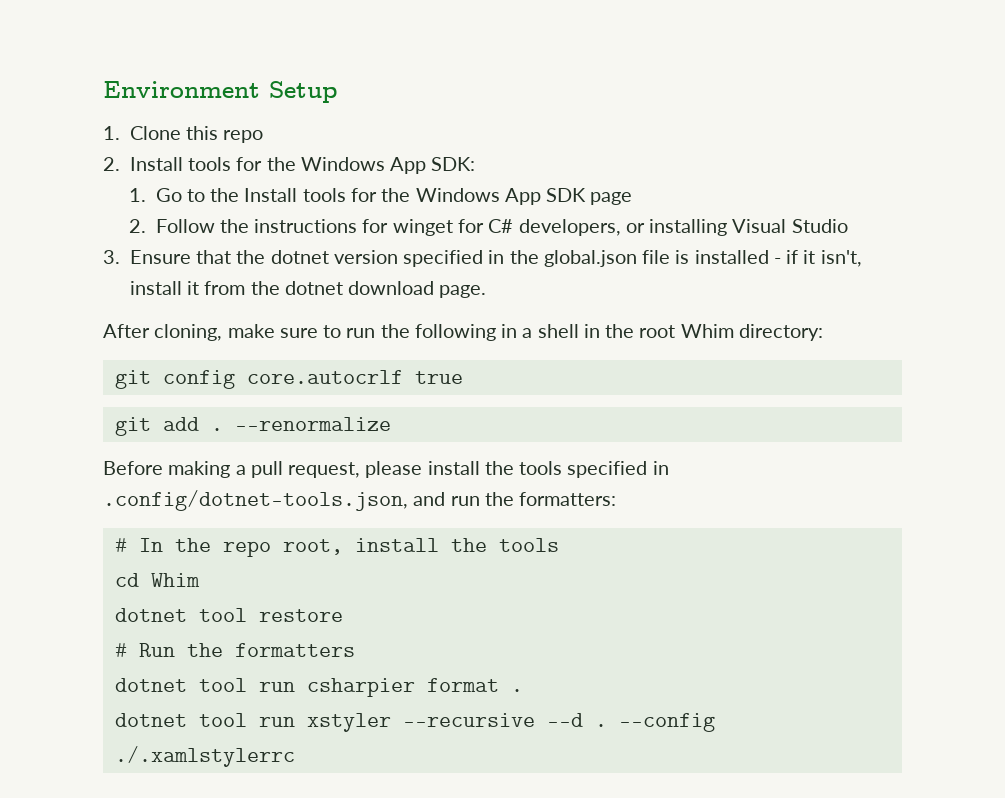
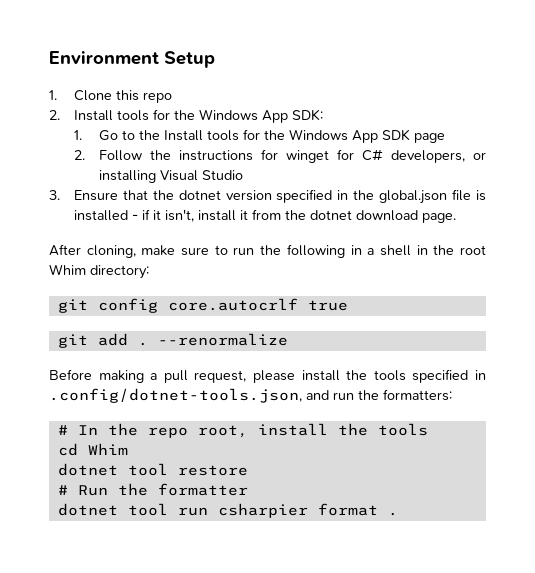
[234,643,355,657] formatters -> [157,483,248,496] formatter
[114,713,715,732] [114,746,295,767] // dotnet tool run xstyler --recursive --d . --config ./.xamlstylerrc -> (398, 514) none

